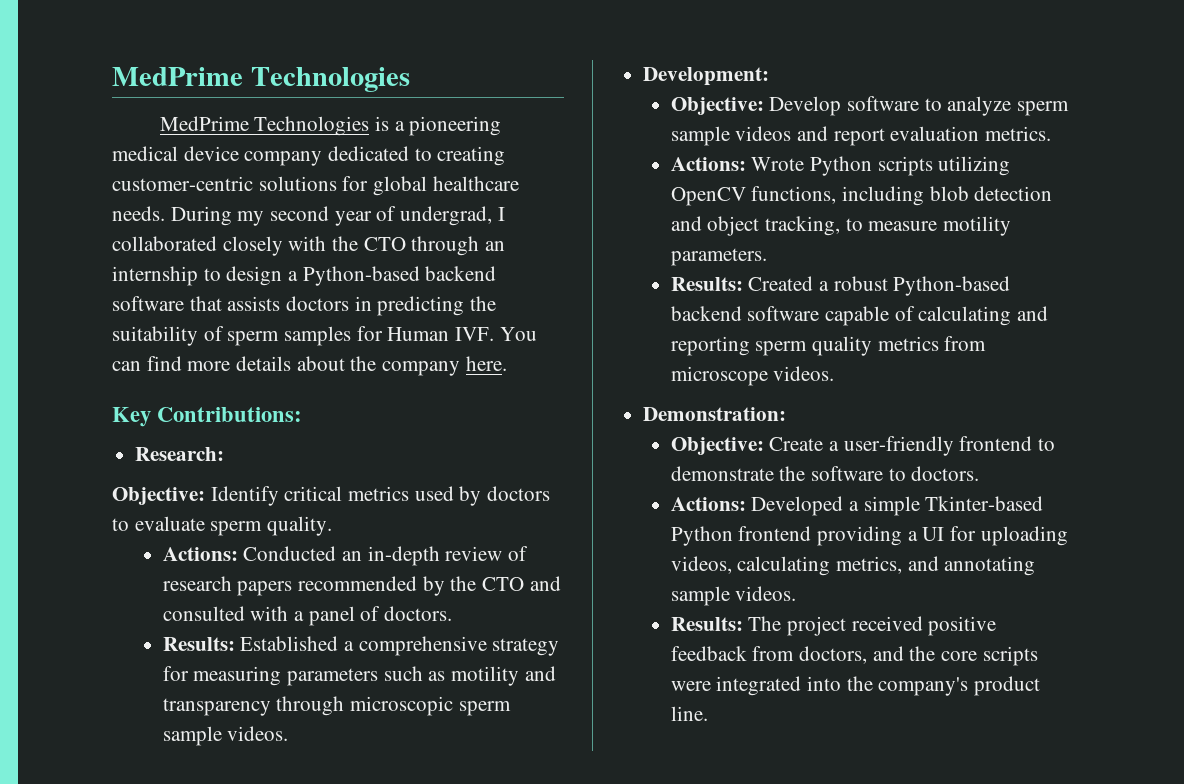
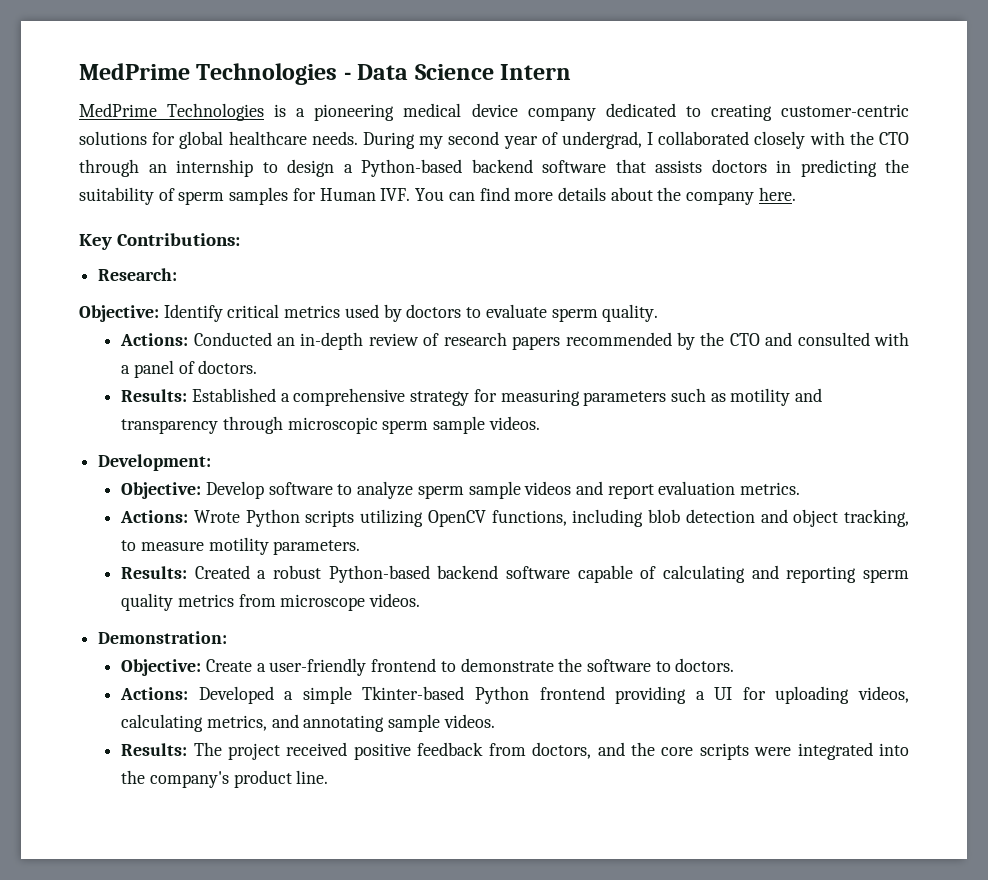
[112,67,410,92] MedPrime Technologies -> [79,63,572,85] MedPrime Technologies - Data Science Intern

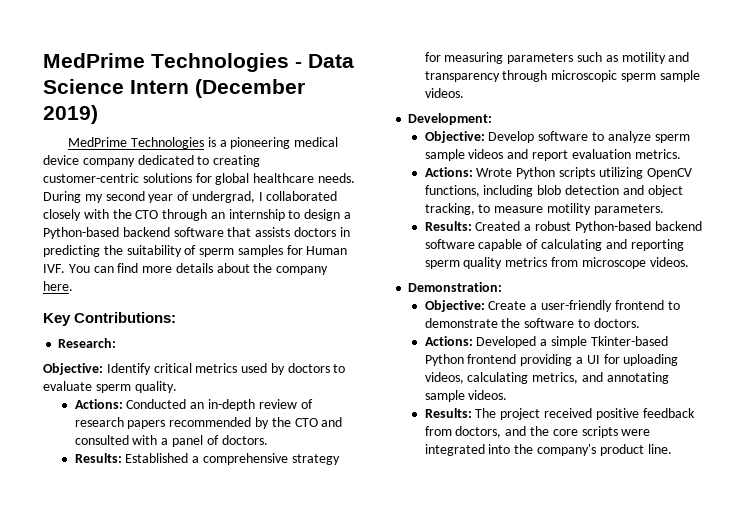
(572, 72) none -> [195,79,305,98] [43,105,98,124] (December 2019)

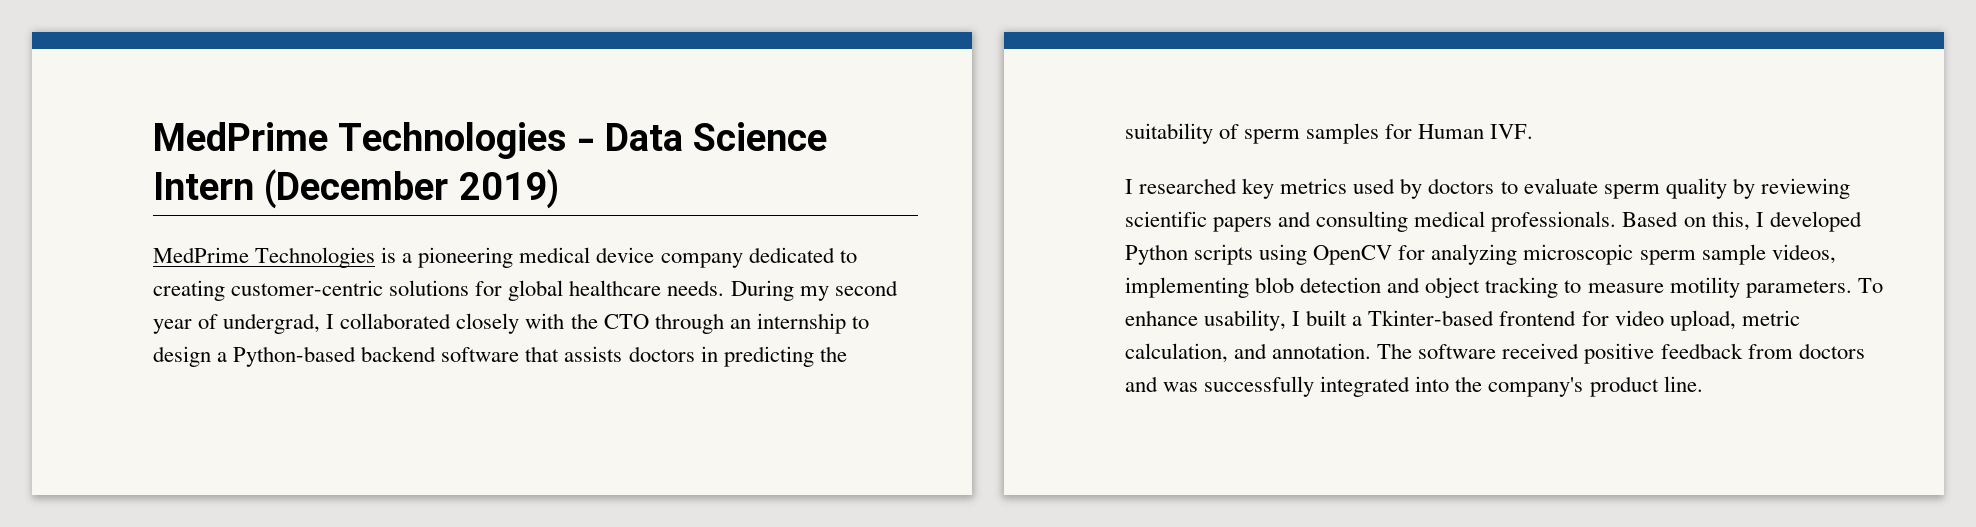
[68,263,329,275] [43,281,73,291] [43,312,177,326] [58,338,117,348] [43,363,192,375] You can find more details about the company here. // Key Contributions: // Research: // Objective: Identify critical -> [1125,178,1275,199] // I researched key
[134,381,177,393] [74,399,313,411] [74,417,343,429] [74,435,268,447] [74,453,340,465] [424,52,690,64] [424,70,700,82] [424,88,464,98] [408,113,493,125] [424,131,690,143] [424,149,681,161] [424,167,692,179] [424,185,534,197] quality. // Actions: Conducted an in-depth review of research papers recommended by the CTO and consulted with a panel of doctors. // Results: Established a comprehensive strategy for measuring parameters such as motility and transparency through microscopic sperm sample videos. // Development: // Objective: Develop software to analyze sperm sample videos and report evaluation metrics. // Actions: Wrote Python scripts utilizing OpenCV functions, including -> [1665,178,1850,199] [1125,211,1862,232] [1125,244,1836,265] [1125,277,1249,298] quality by reviewing scientific papers and consulting medical professionals. Based on this, I developed Python scripts using OpenCV for analyzing microscopic sperm sample videos, implementing
[424,203,475,215] tracking, -> [1485,277,1559,298] tracking
[424,221,702,233] [424,239,684,251] [424,257,689,269] [408,282,503,292] [424,300,680,312] [424,318,640,328] [424,336,668,348] [424,354,679,366] [424,372,669,384] [424,390,508,402] [424,408,695,420] [424,426,651,438] // Results: Created a robust Python-based backend software capable of calculating and reporting sperm quality metrics from microscope videos. // Demonstration: // Objective: Create a user-friendly frontend to demonstrate the software to doctors. // Actions: Developed a simple Tkinter-based Python frontend providing a UI for uploading videos, calculating metrics, and annotating sample videos. // Results: The project received positive feedback from doctors, and the core scripts were -> [1857,278,1883,293] [1125,310,1800,331] [1125,343,1865,364] [1125,376,1315,397] To enhance usability, I built a Tkinter-based frontend for video upload, metric calculation, and annotation. The software received positive feedback from doctors and was successfully

